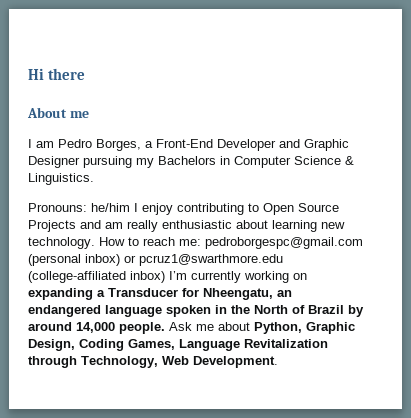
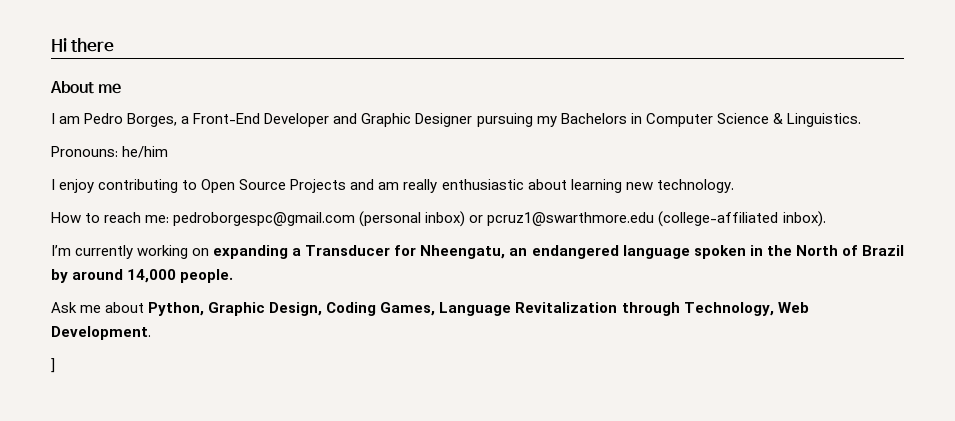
(130, 207) none -> (169, 152) //
(95, 243) none -> (734, 186) //
[130,271,165,283] inbox) -> [782,211,826,227] inbox). //
(165, 328) none -> (234, 276) //
(278, 362) none -> [51,358,55,373] // ]

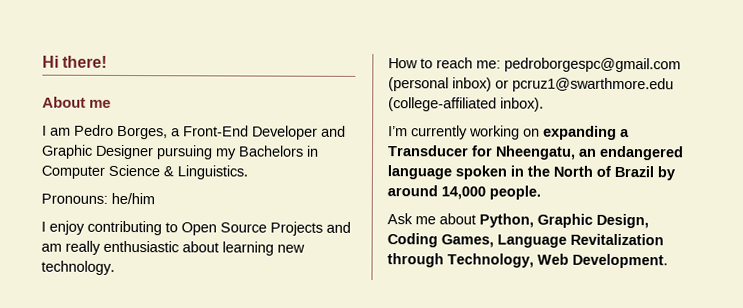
[71,38,115,52] there -> [62,55,108,68] there!
[51,358,55,373] // ] -> (668, 261) none

